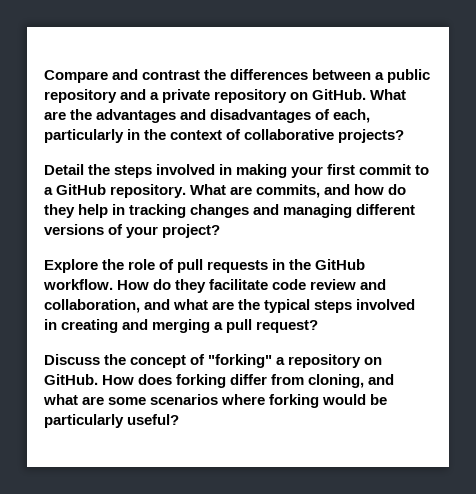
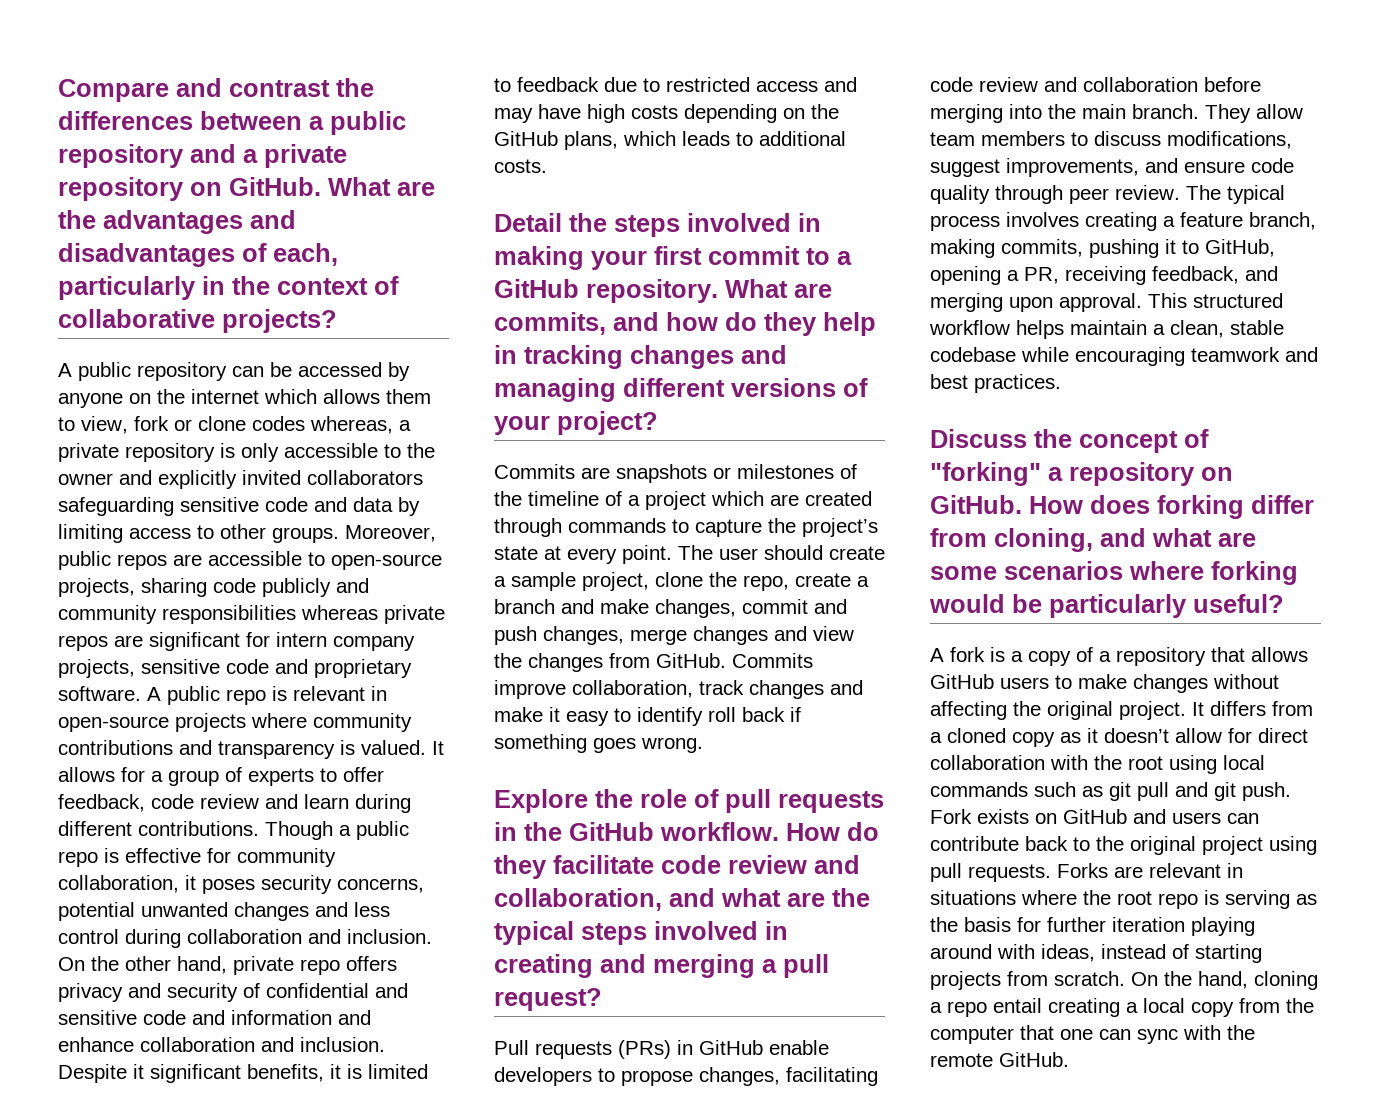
(405, 136) none -> [58,362,410,381] [58,389,431,408] [58,416,411,434] [58,443,435,462] [58,470,423,489] [58,497,420,516] [58,524,436,543] [58,551,442,570] [58,578,369,597] [58,605,445,624] [58,632,415,651] [58,659,412,678] [58,686,387,705] [58,713,412,732] [58,740,444,759] [58,767,384,786] [58,794,411,813] [58,821,409,840] [58,848,336,867] [58,875,424,894] [58,902,390,921] [58,929,432,948] [58,956,397,975] [58,983,408,1002] [58,1010,371,1025] [58,1037,385,1052] [58,1064,428,1083] [494,77,857,92] [494,104,839,123] [494,131,846,150] [494,159,547,173] // A public repository can be accessed by anyone on the internet which allows them to view, fork or clone codes whereas, a private repository is only accessible to the owner and explicitly invited collaborators safeguarding sensitive code and data by limiting access to other groups. Moreover, public repos are accessible to open-source projects, sharing code publicly and community responsibilities whereas private repos are significant for intern company projects, sensitive code and proprietary software. A public repo is relevant in open-source projects where community contributions and transparency is valued. It allows for a group of experts to offer feedback, code review and learn during different contributions. Though a public repo is effective for community collaboration, it poses security concerns, potential unwanted changes and less control during collaboration and inclusion. On the other hand, private repo offers privacy and security of confidential and sensitive code and information and enhance collaboration and inclusion. Despite it significant benefits, it is limited to feedback due to restricted access and may have high costs depending on the GitHub plans, which leads to additional costs.
(221, 231) none -> [494,464,857,483] [494,491,872,510] [494,518,878,537] [494,545,885,564] [494,572,869,591] [494,599,847,618] [494,626,854,645] [494,653,813,672] [494,680,863,699] [494,707,801,726] [494,734,703,753] // Commits are snapshots or milestones of the timeline of a project which are created through commands to capture the project’s state at every point. The user should create a sample project, clone the repo, create a branch and make changes, commit and push changes, merge changes and view the changes from GitHub. Commits improve collaboration, track changes and make it easy to identify roll back if something goes wrong.
(319, 326) none -> [494,1040,829,1059] [494,1067,878,1086] [930,77,1261,92] [930,104,1303,123] [930,131,1292,149] [930,158,1294,177] [930,185,1285,204] [930,212,1316,231] [930,239,1275,258] [930,266,1278,285] [930,293,1283,312] [929,320,1284,339] [930,347,1318,366] [930,374,1061,393] // Pull requests (PRs) in GitHub enable developers to propose changes, facilitating code review and collaboration before merging into the main branch. They allow team members to discuss modifications, suggest improvements, and ensure code quality through peer review. The typical process involves creating a feature branch, making commits, pushing it to GitHub, opening a PR, receiving feedback, and merging upon approval. This structured workflow helps maintain a clean, stable codebase while encouraging teamwork and best practices.
(180, 419) none -> [930,647,1308,666] [930,674,1279,693] [930,701,1313,720] [930,728,1308,747] [930,755,1265,774] [930,782,1291,801] [930,809,1259,824] [930,836,1317,855] [930,863,1243,882] [930,890,1317,909] [930,917,1255,936] [930,944,1262,963] [930,971,1318,990] [930,998,1314,1017] [930,1025,1255,1044] [930,1052,1069,1067] // A fork is a copy of a repository that allows GitHub users to make changes without affecting the original project. It differs from a cloned copy as it doesn’t allow for direct collaboration with the root using local commands such as git pull and git push. Fork exists on GitHub and users can contribute back to the original project using pull requests. Forks are relevant in situations where the root repo is serving as the basis for further iteration playing around with ideas, instead of starting projects from scratch. On the hand, cloning a repo entail creating a local copy from the computer that one can sync with the remote GitHub.

